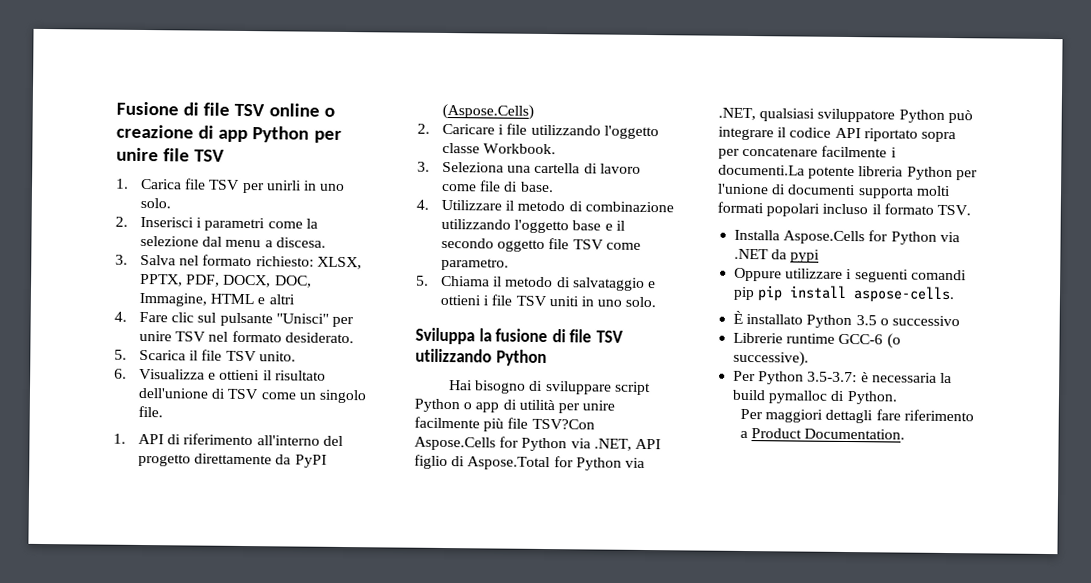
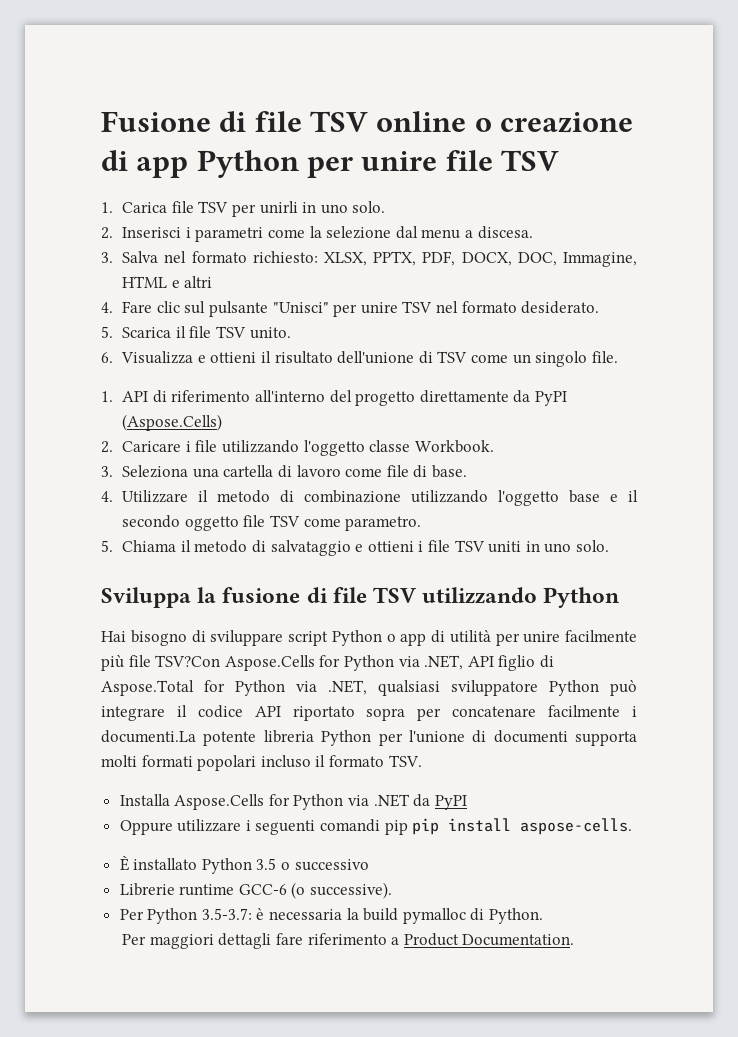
[790,249,821,263] pypi -> [434,795,467,810] PyPI

